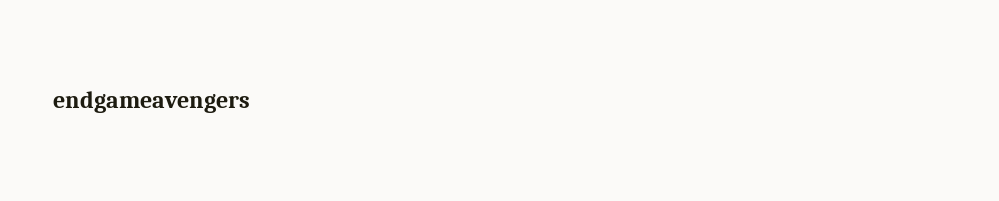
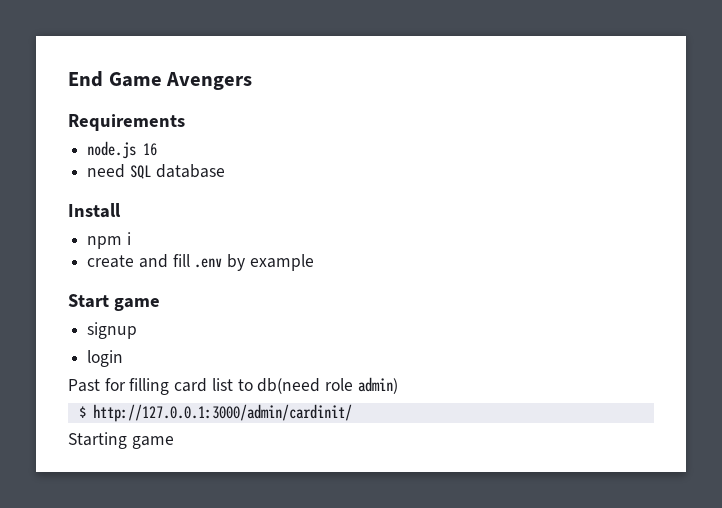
[53,91,250,113] endgameavengers -> [68,71,253,90] [68,114,185,131] [87,141,158,159] [87,164,225,179] [68,203,121,218] [87,232,131,249] [87,254,314,271] [68,294,160,311] [87,322,138,339] [87,350,124,367] [68,377,398,395] [78,404,352,422] [68,432,174,449] End Game Avengers // Requirements // node.js 16 // need SQL database // Install // npm i // create and fill .env by example // Start game // signup // login // Past for filling card list to db(need role admin) // $ http://127.0.0.1:3000/admin/cardinit/ // Starting game

